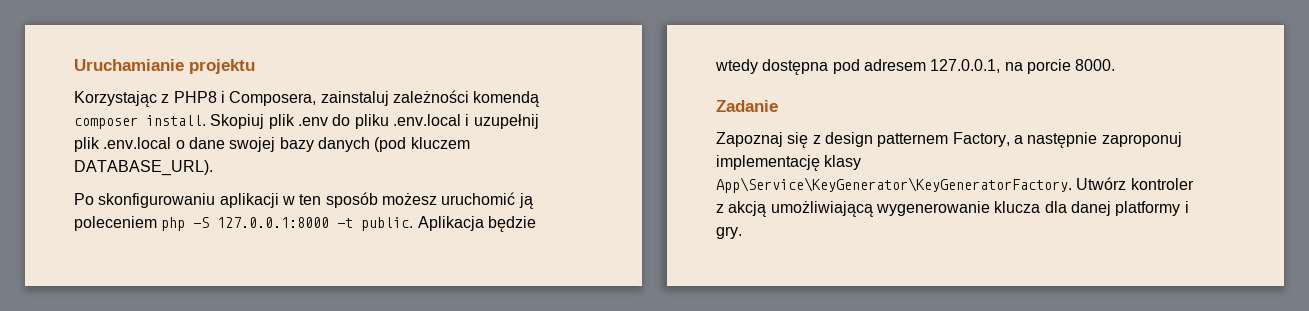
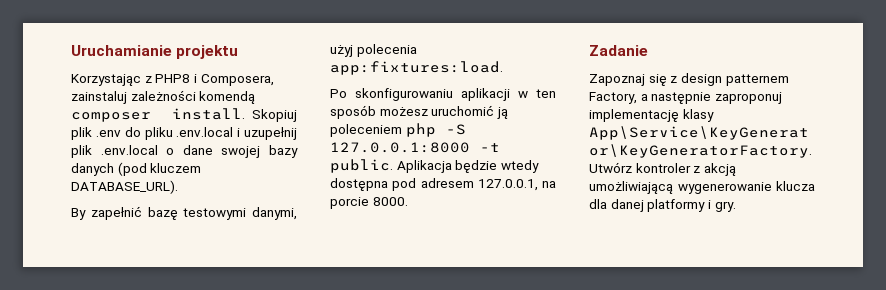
(213, 168) none -> [71,206,297,220] [330,44,417,57] [330,61,503,75] // By zapełnić bazę testowymi danymi, użyj polecenia app:fixtures:load.

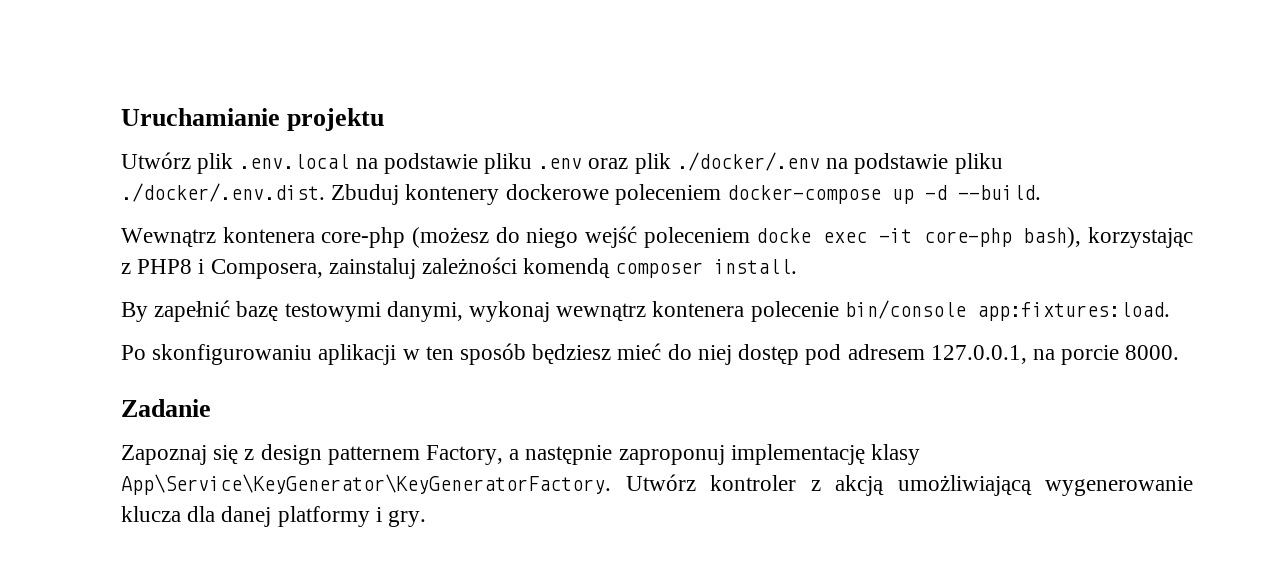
[71,74,141,86] Korzystając -> [121,152,1003,174] [121,183,1042,205] [121,226,1193,248] Utwórz plik .env.local na podstawie pliku .env oraz plik ./docker/.env na podstawie pliku ./docker/.env.dist. Zbuduj kontenery dockerowe poleceniem docker-compose up -d --build. // Wewnątrz kontenera core-php (możesz do niego wejść poleceniem docke exec -it core-php bash), korzystając
[251,109,297,122] [71,127,297,140] [71,145,298,158] [71,162,202,176] [71,180,178,194] Skopiuj plik .env do pliku .env.local i uzupełnij plik .env.local o dane swojej bazy danych (pod kluczem DATABASE_URL). -> (798, 266) none
[330,44,417,57] użyj polecenia -> [469,300,966,322] wykonaj wewnątrz kontenera polecenie bin/console
[379,105,508,119] [330,123,466,137] [330,142,500,153] [330,159,539,173] [330,178,388,191] możesz uruchomić ją poleceniem php -S 127.0.0.1:8000 -t public. Aplikacja będzie wtedy dostępna -> [532,343,800,365] będziesz mieć do niej dostęp

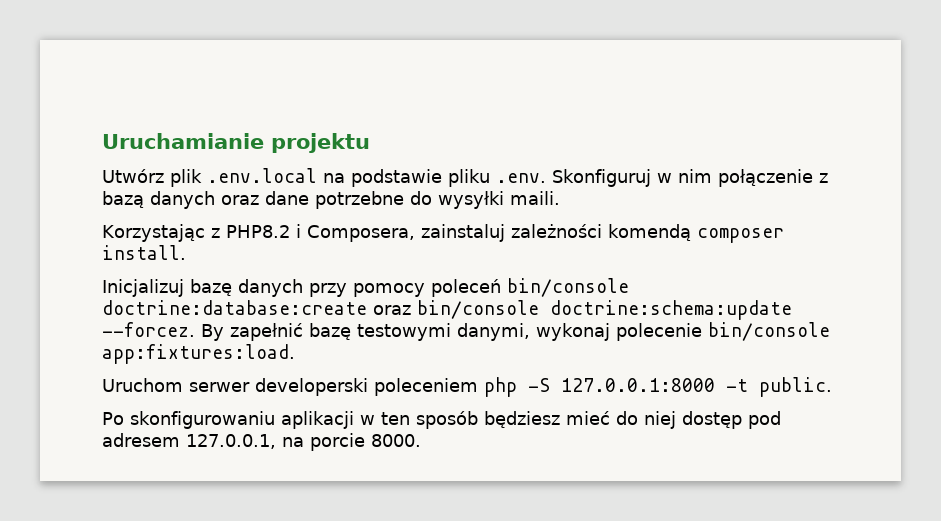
[538,152,1003,174] [121,183,1042,205] [121,226,1193,248] [121,259,193,274] .env oraz plik ./docker/.env na podstawie pliku ./docker/.env.dist. Zbuduj kontenery dockerowe poleceniem docker-compose up -d --build. // Wewnątrz kontenera core-php (możesz do niego wejść poleceniem docke exec -it core-php bash), korzystając z PHP8 -> [496,169,828,187] [102,191,560,209] [102,224,290,242] .env. Skonfiguruj w nim połączenie z bazą danych oraz dane potrzebne do wysyłki maili. // Korzystając z PHP8.2
(798, 266) none -> [102,278,629,297] [102,300,792,320] [102,322,195,337] Inicjalizuj bazę danych przy pomocy poleceń bin/console doctrine:database:create oraz bin/console doctrine:schema:update --forcez.
[556,301,745,322] wewnątrz kontenera -> (610, 332) none
(1170, 311) none -> [102,377,832,397] // Uruchom serwer developerski poleceniem php -S 127.0.0.1:8000 -t public.
[121,399,211,417] [121,444,921,465] [121,474,1193,496] [121,506,427,527] // Zadanie // Zapoznaj się z design patternem Factory, a następnie zaproponuj implementację klasy App\Service\KeyGenerator\KeyGeneratorFactory. Utwórz kontroler z akcją umożliwiającą wygenerowanie klucza dla danej platformy i gry. -> (421, 440) none

